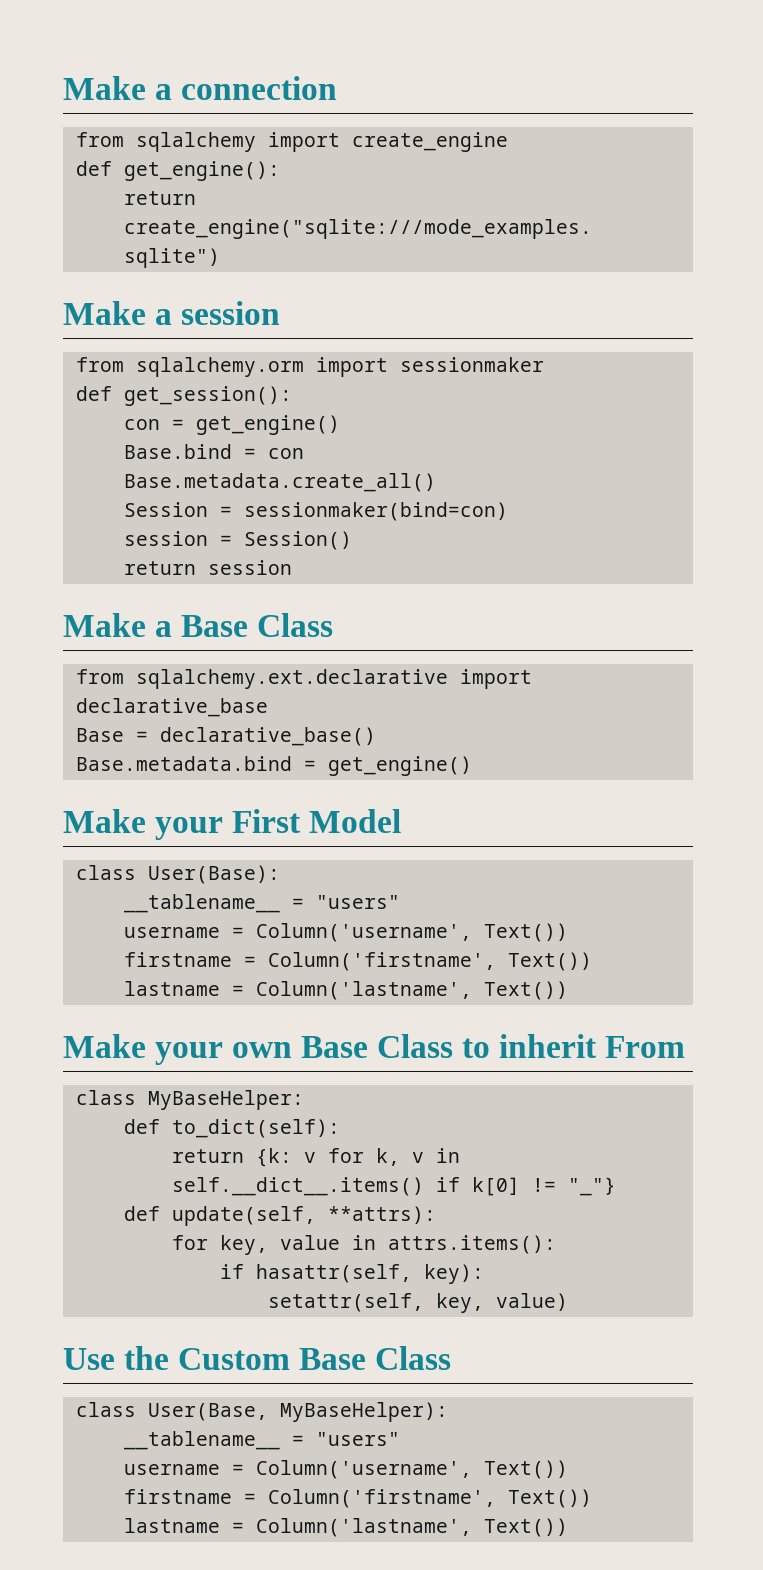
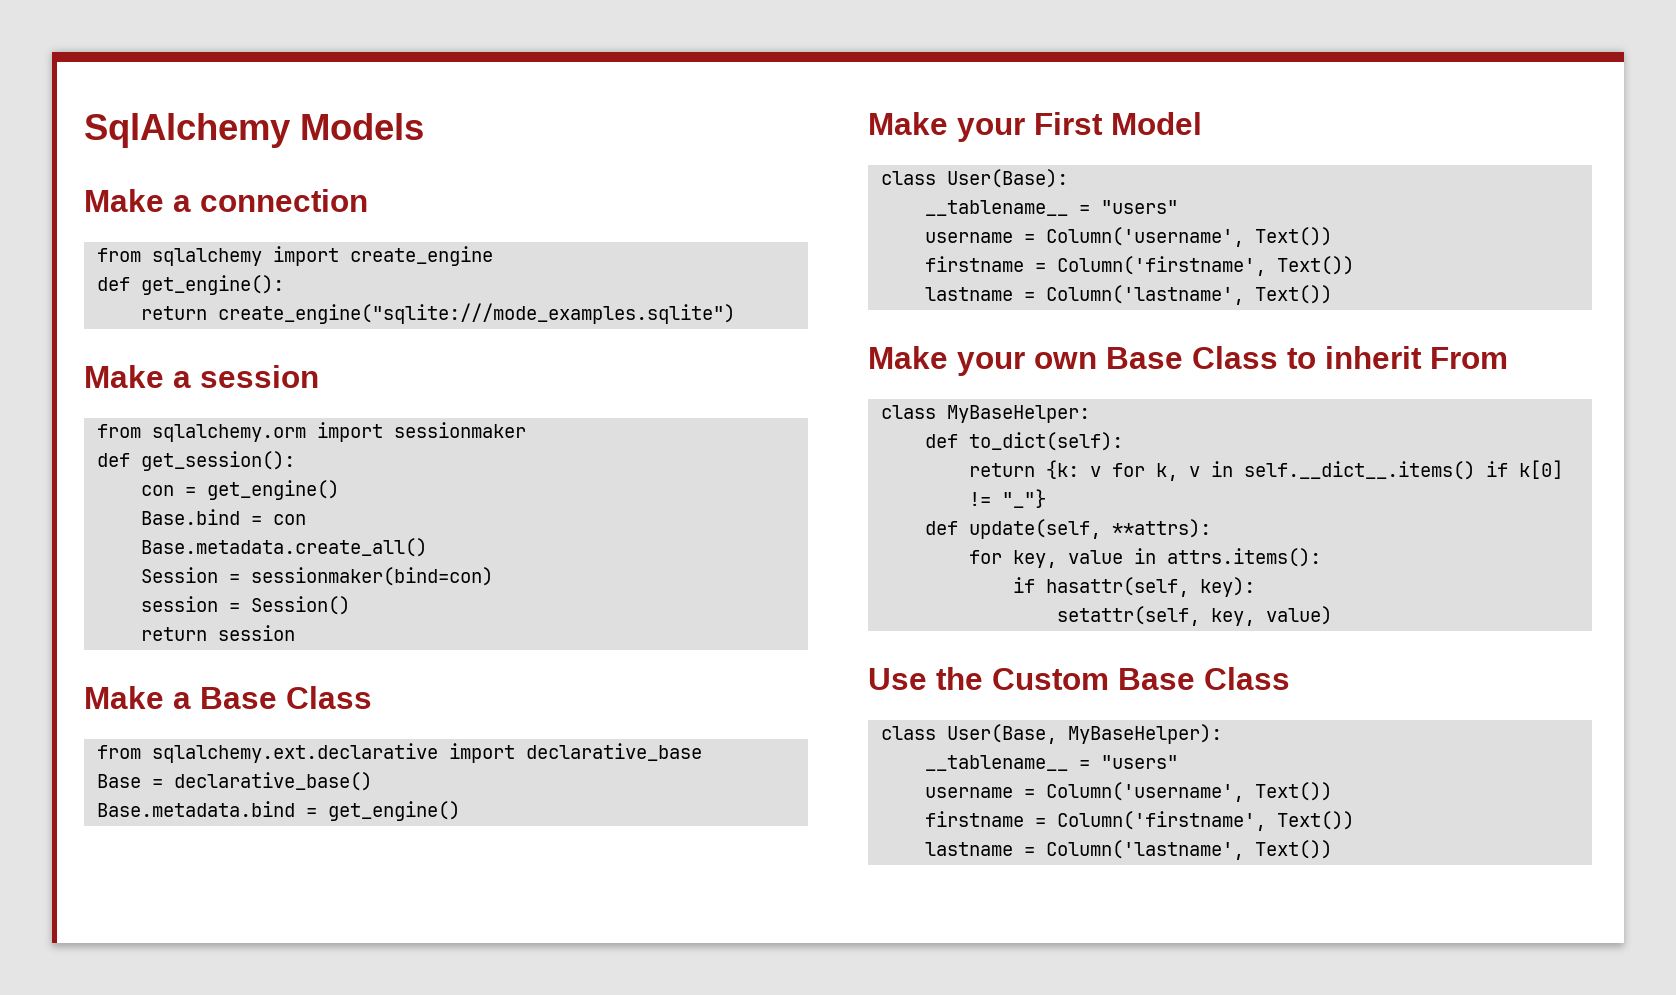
(63, 88) none -> [84,113,424,148] SqlAlchemy Models //

